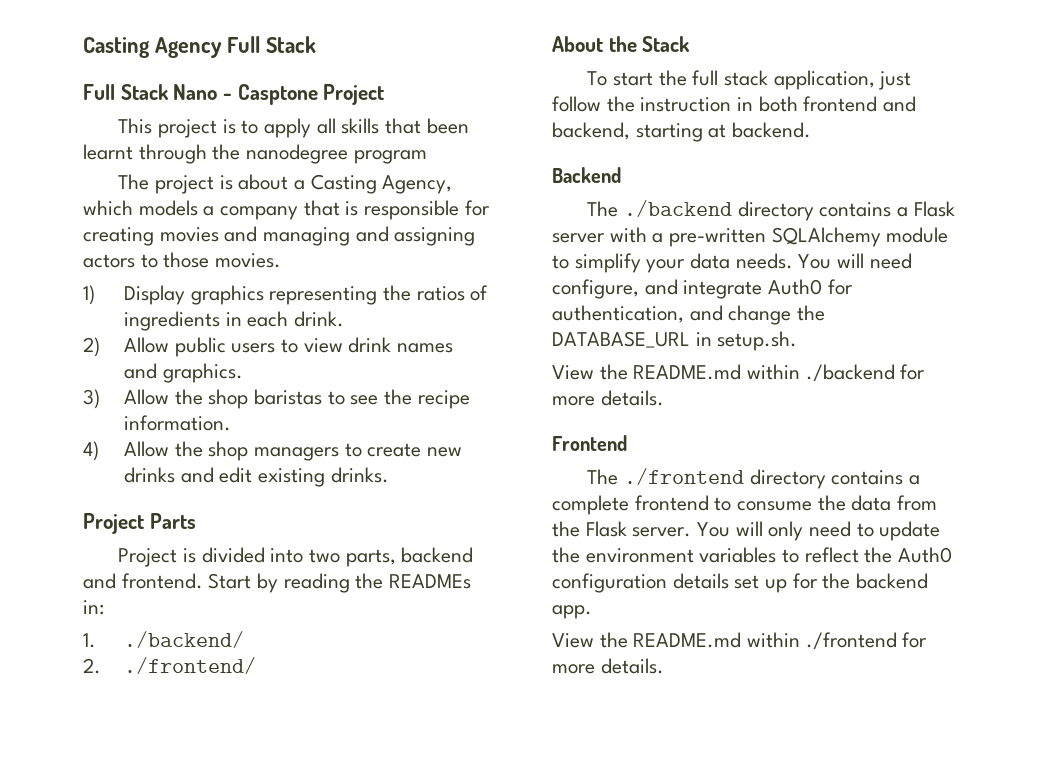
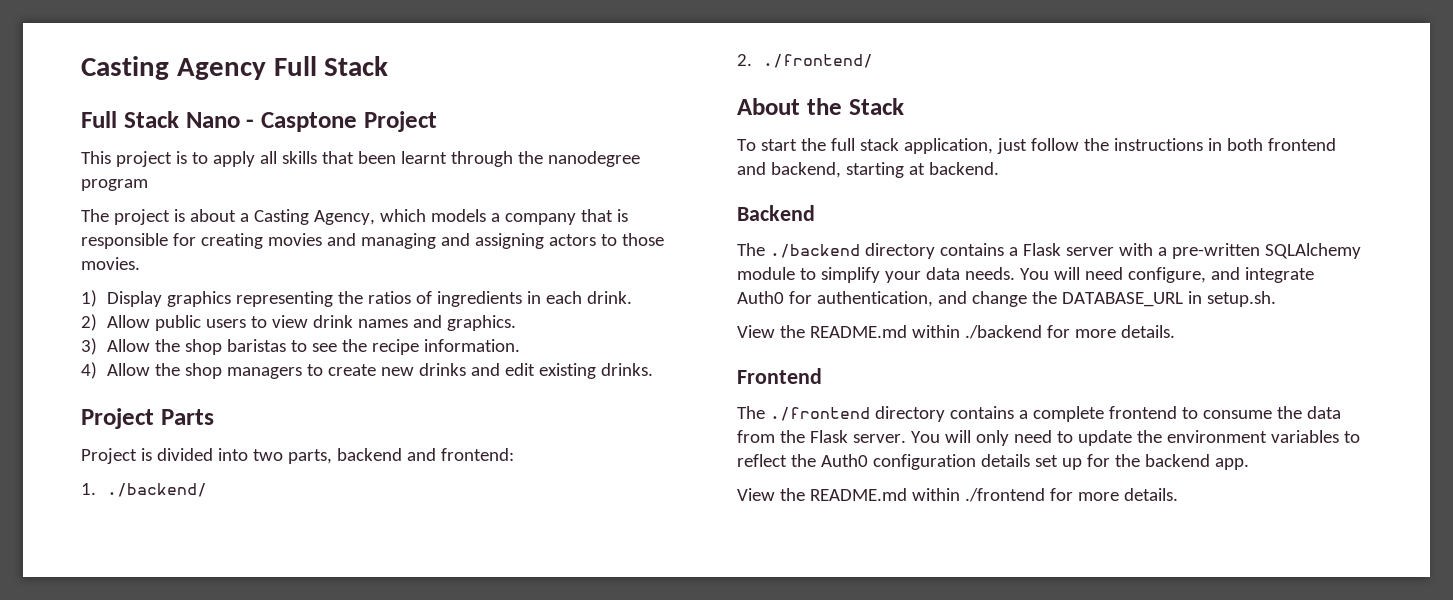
[121,573,472,593] [83,600,104,615] frontend. Start by reading the READMEs in: -> [440,448,514,461] frontend:
[640,97,732,112] instruction -> [1113,138,1203,151] instructions

